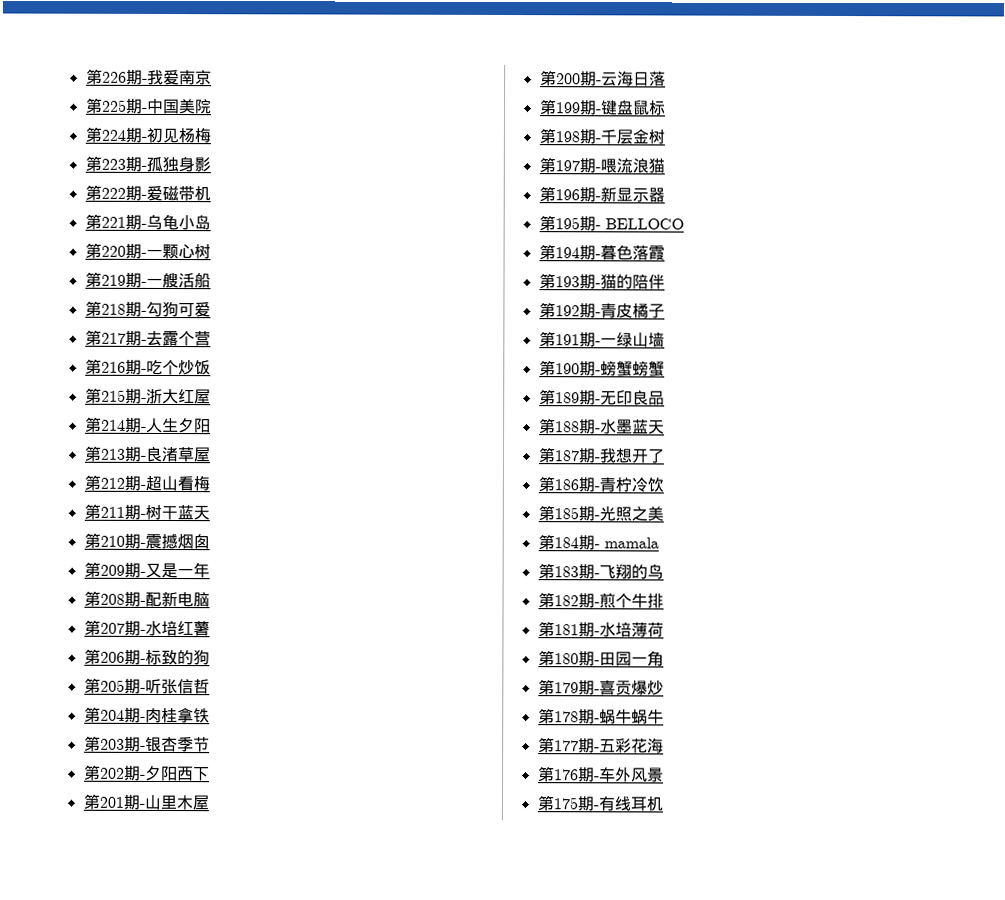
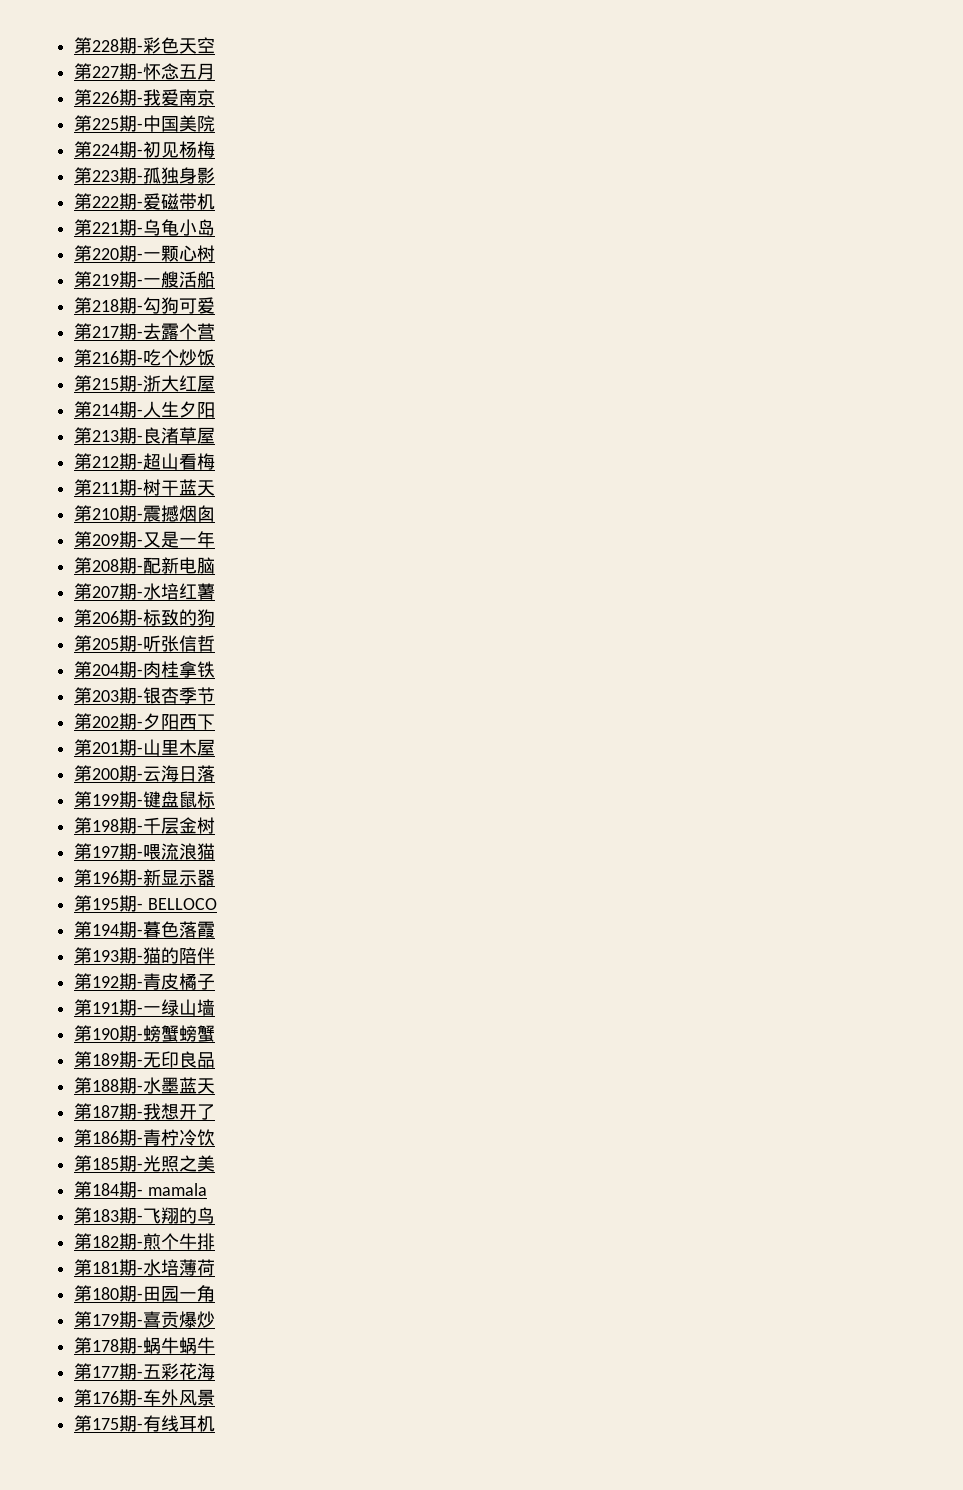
[85,68,103,85] 第 -> [74,37,216,54] [74,63,216,80] [74,89,93,106] 第228期-彩色天空 // 第227期-怀念五月 // 第

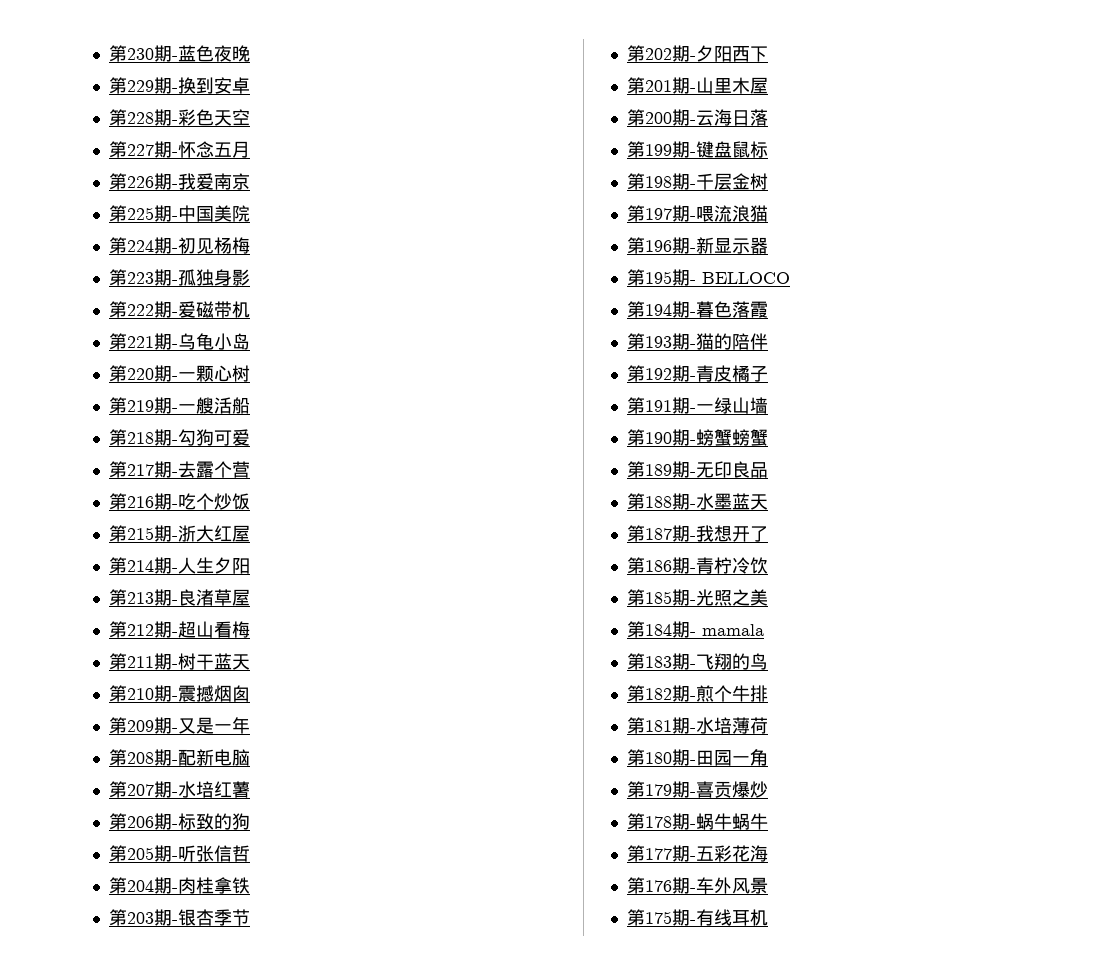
[74,37,93,54] 第 -> [108,45,250,62] [108,77,250,94] [108,109,127,126] 第230期-蓝色夜晚 // 第229期-换到安卓 // 第

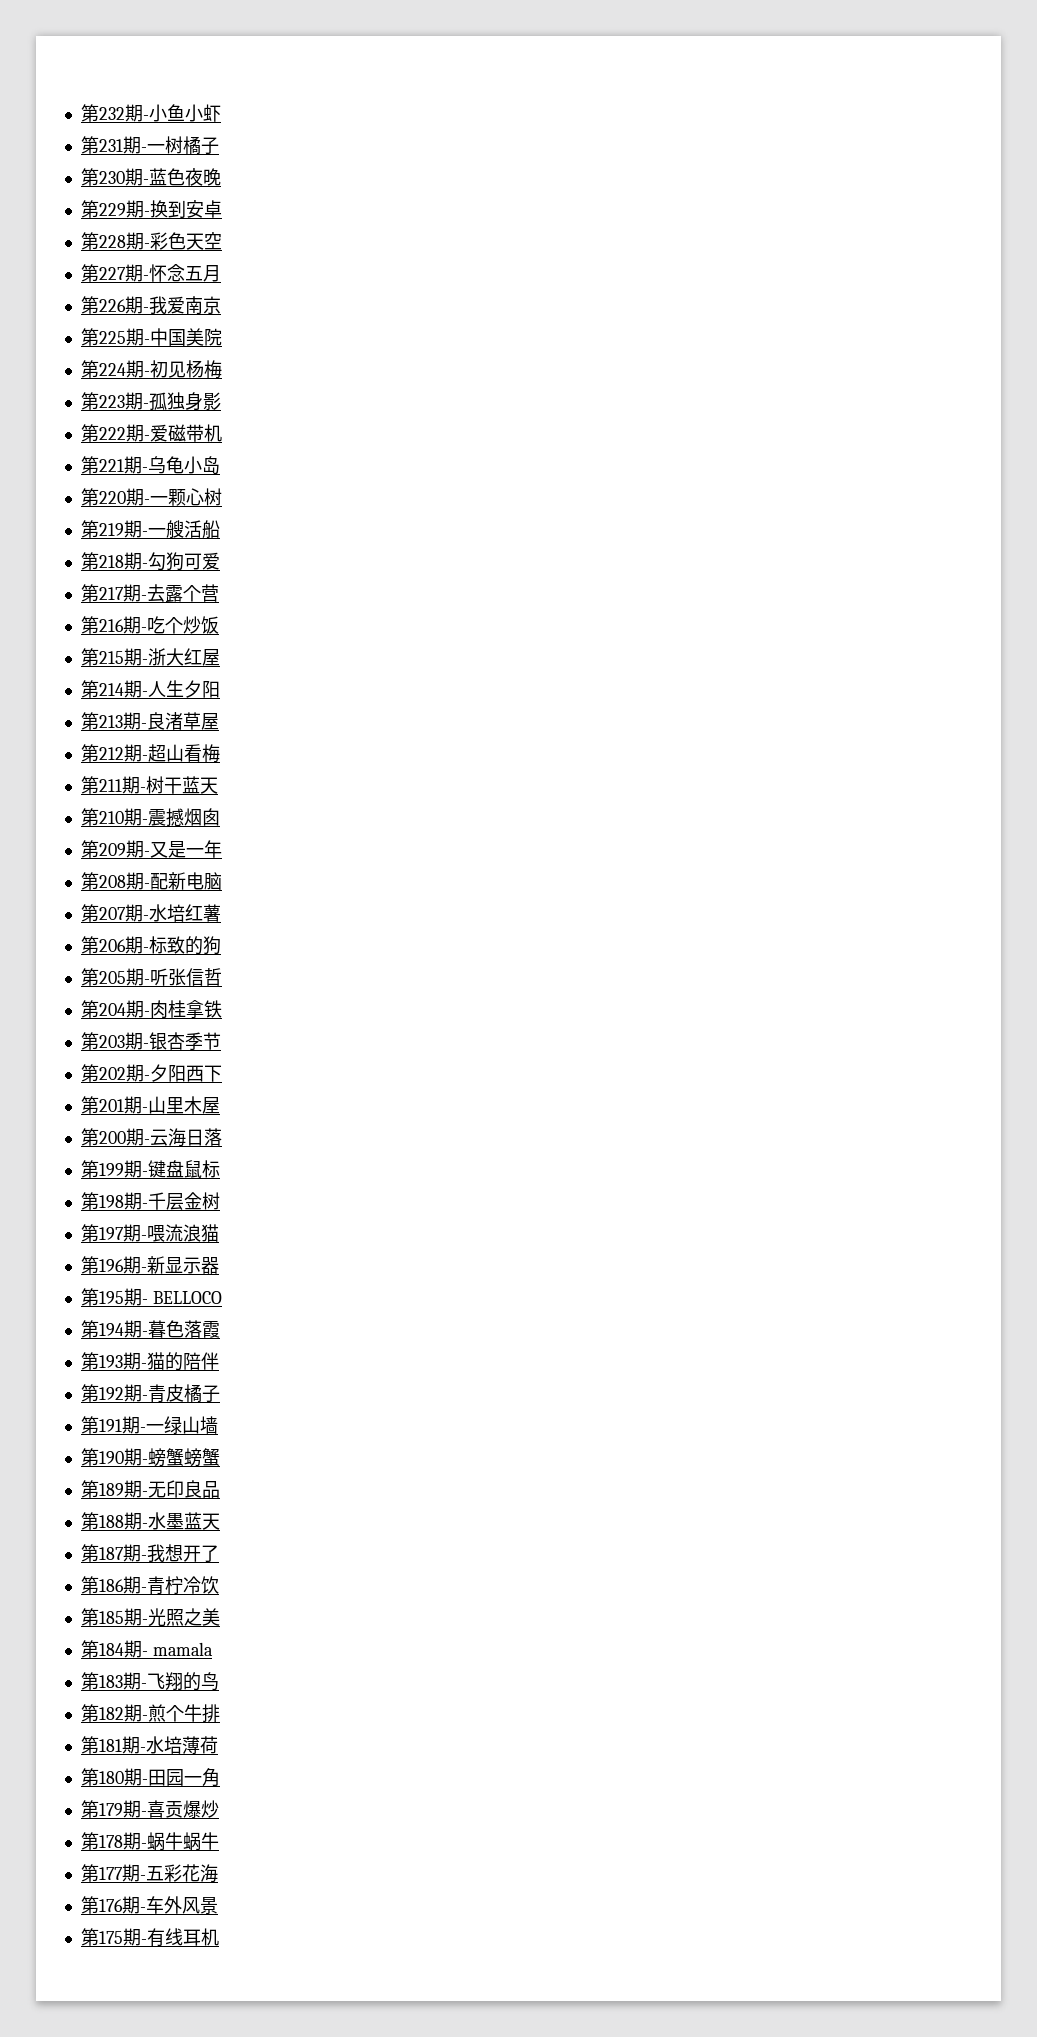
[108,45,127,62] 第 -> [80,104,221,122] [80,136,219,155] [80,168,99,186] 第232期-小鱼小虾 // 第231期-一树橘子 // 第

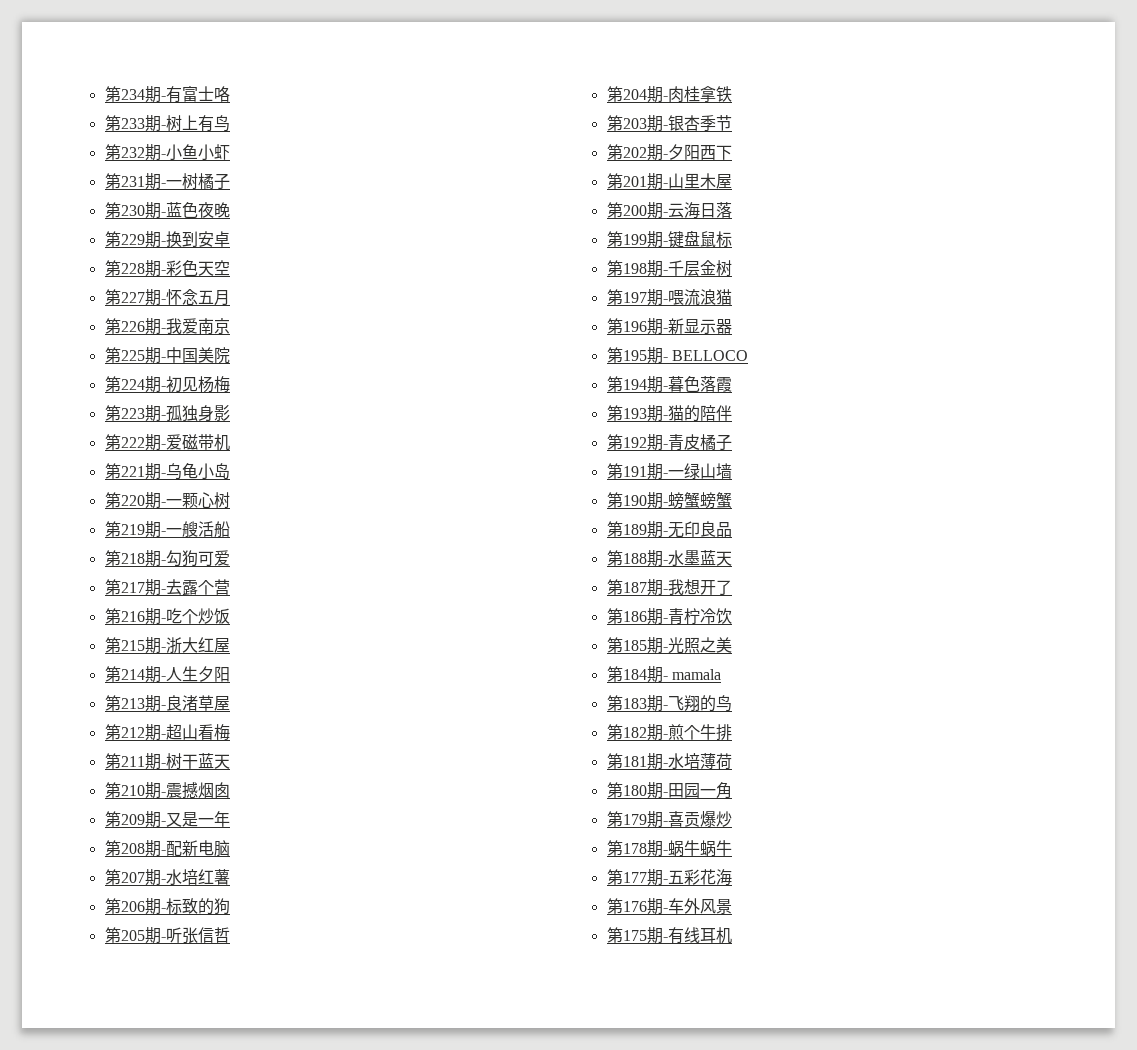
[80,104,99,122] 第 -> [104,86,230,103] [104,115,230,132] [104,144,121,160] 第234期-有富士咯 // 第233期-树上有鸟 // 第

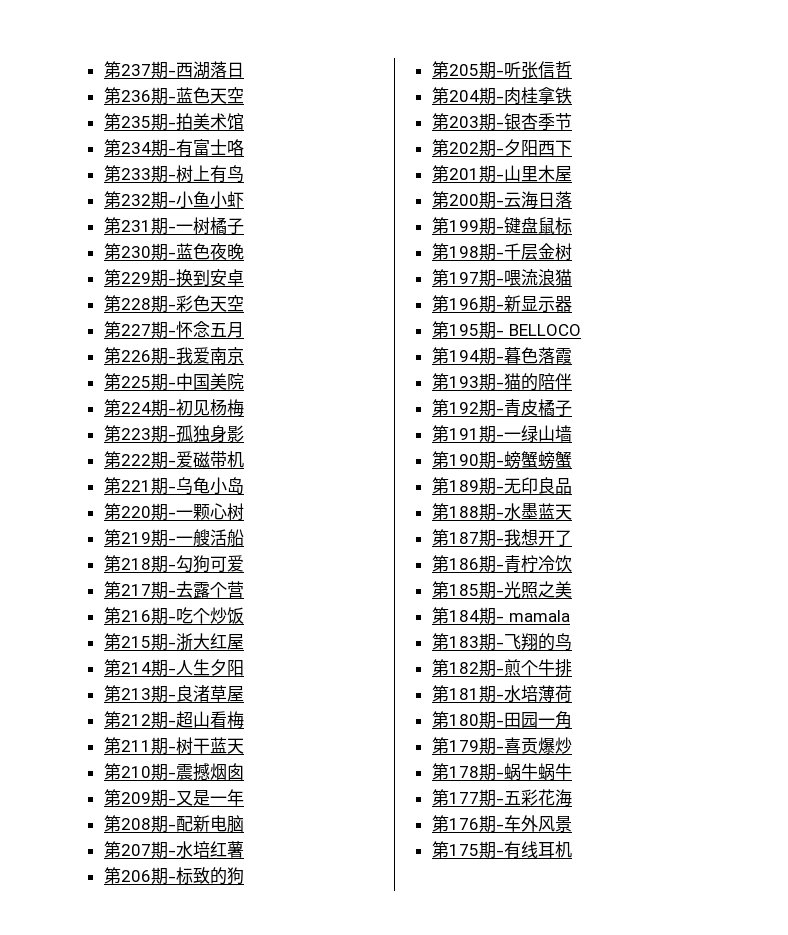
[104,86,121,102] 第 -> [103,61,244,79] [103,87,244,105] [103,113,244,131] [103,139,121,156] 第237期-西湖落日 // 第236期-蓝色天空 // 第235期-拍美术馆 // 第

